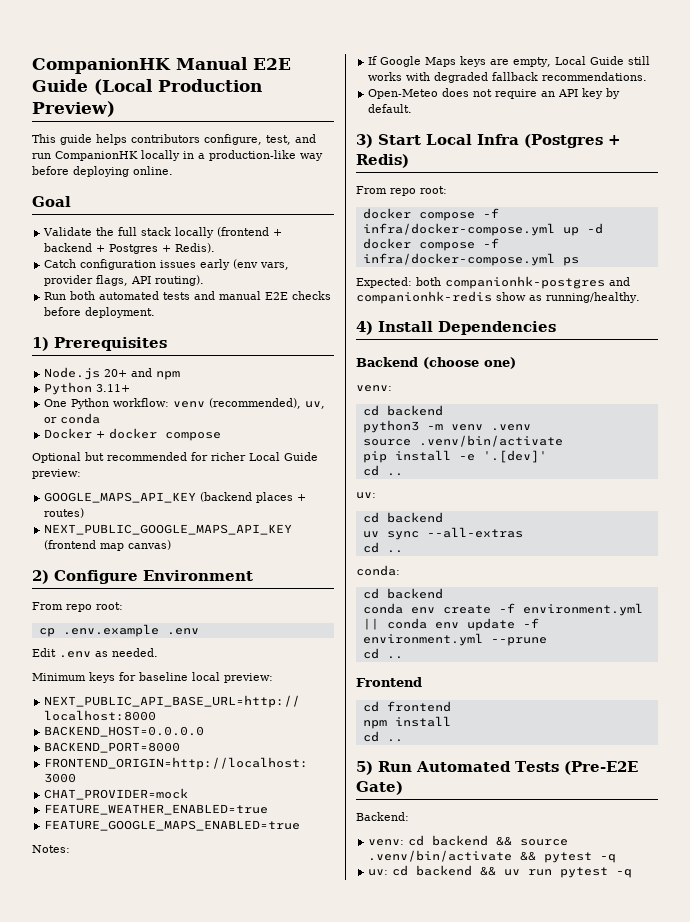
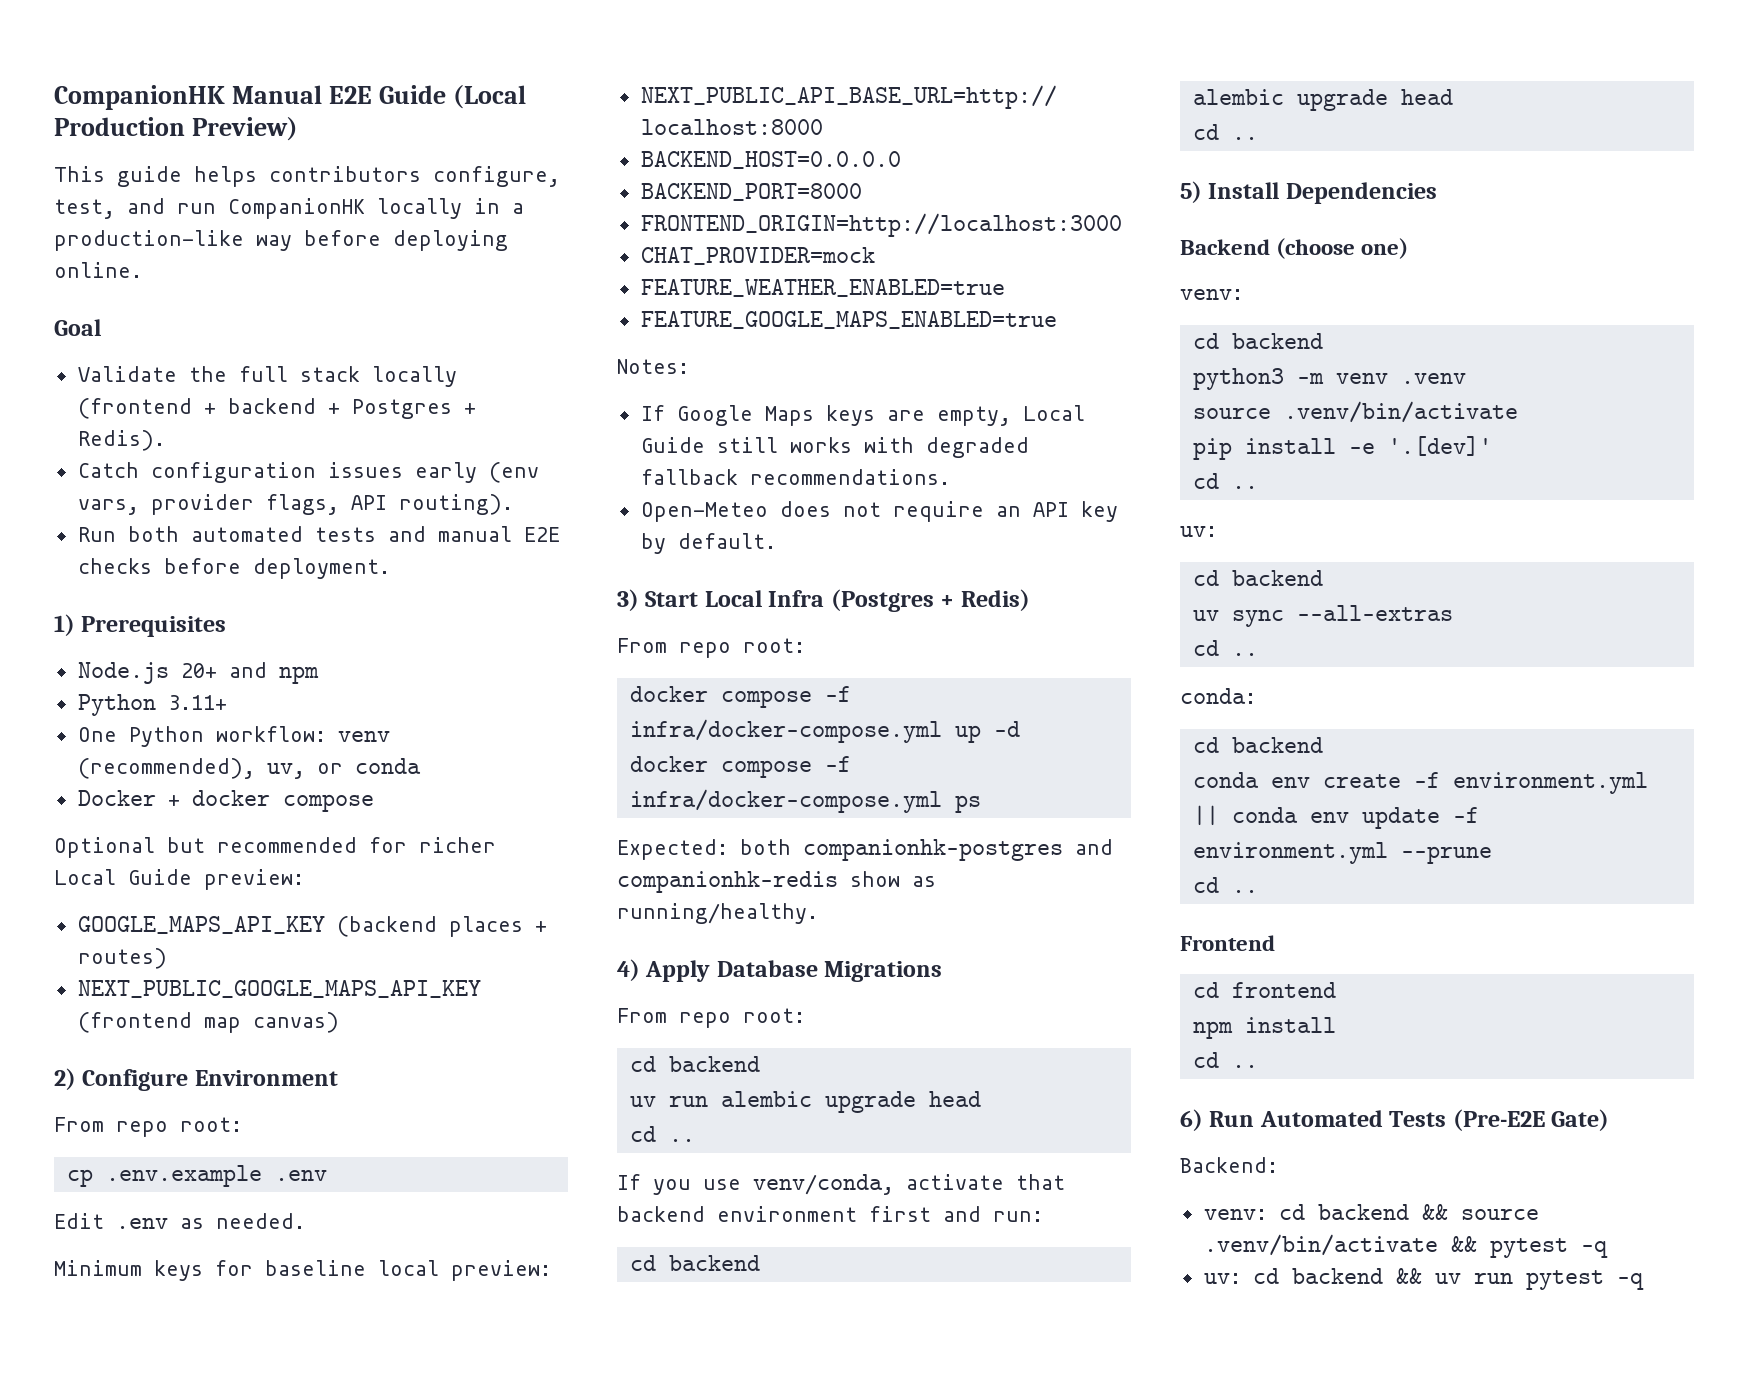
(373, 328) none -> [645,960,943,982] [617,1008,805,1028] [629,1056,760,1072] [629,1091,981,1113] [629,1126,695,1142] [617,1174,1065,1195] [617,1206,1043,1222] [629,1255,760,1271] [1192,89,1453,111] [1192,124,1258,140] [1180,181,1202,203] Apply Database Migrations // From repo root: // cd backend // uv run alembic upgrade head // cd .. // If you use venv/conda, activate that backend environment first and run: // cd backend // alembic upgrade head // cd .. // 5)
[356,761,373,775] 5) -> [1180,1109,1203,1131] 6)

